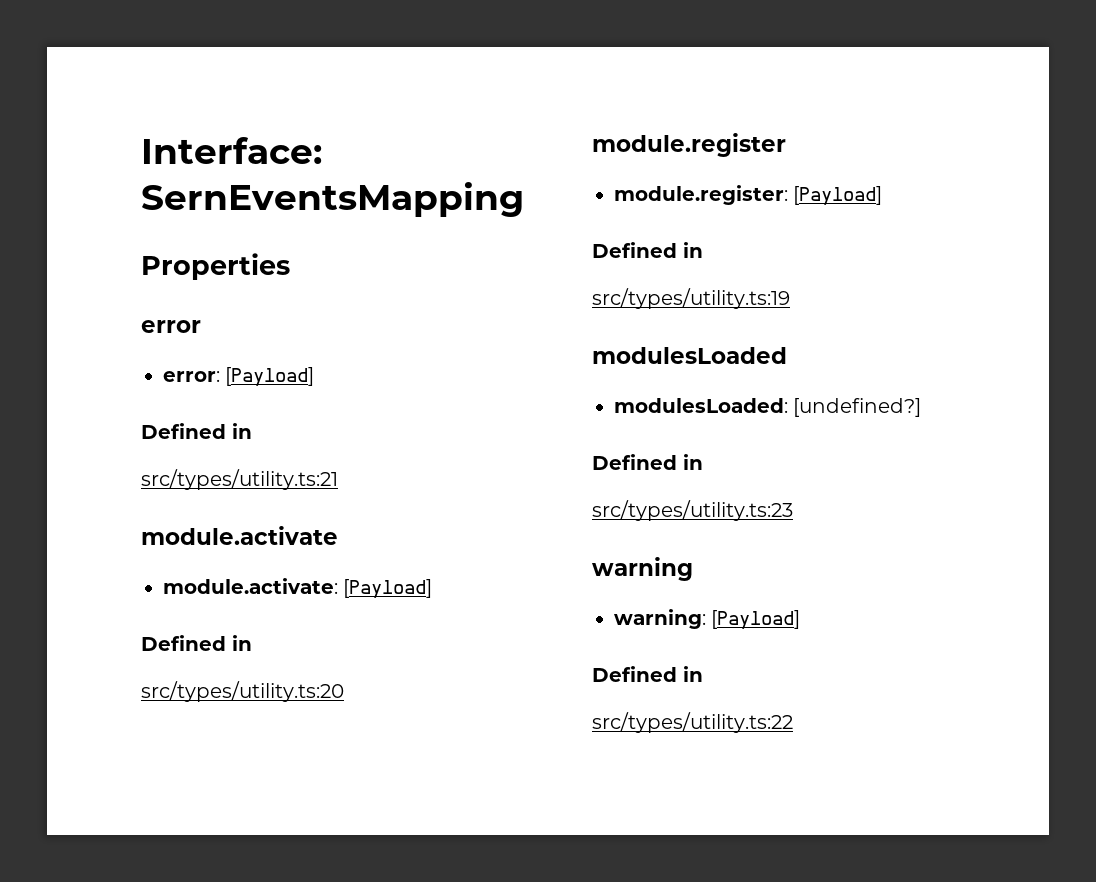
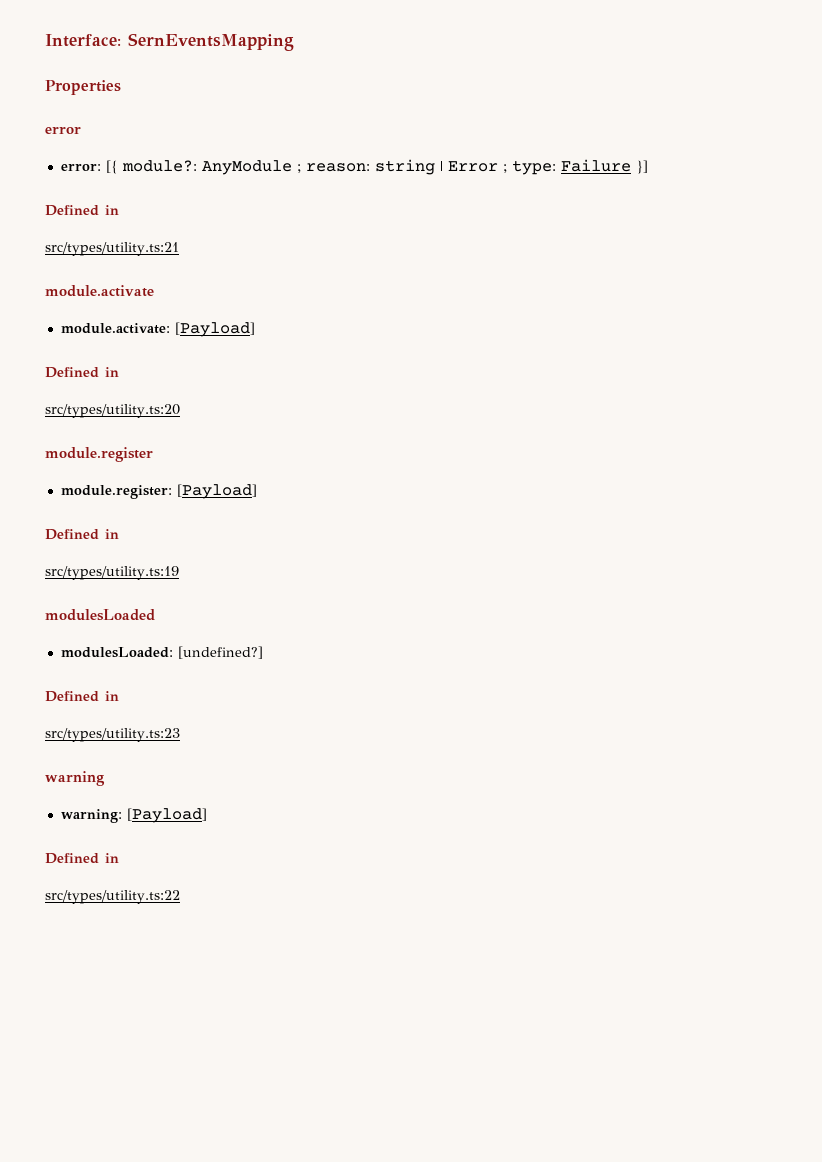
[225,367,315,386] [Payload] -> [105,159,648,175] [{ module?: AnyModule ; reason: string | Error ; type: Failure }]

